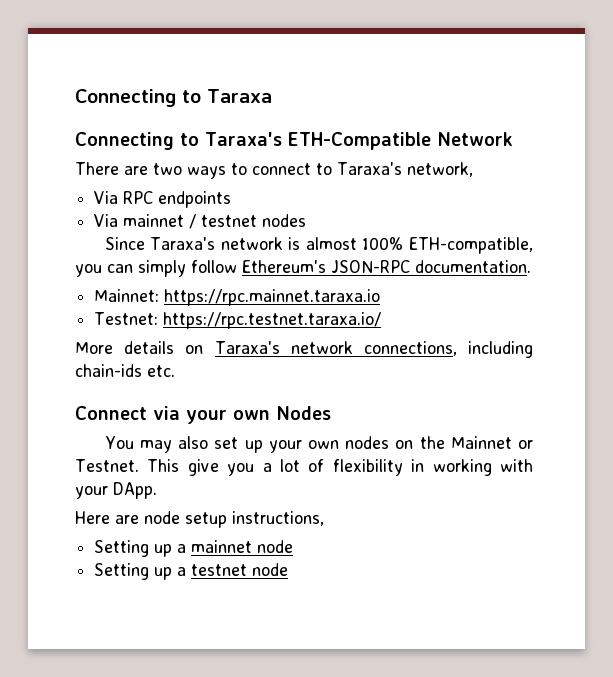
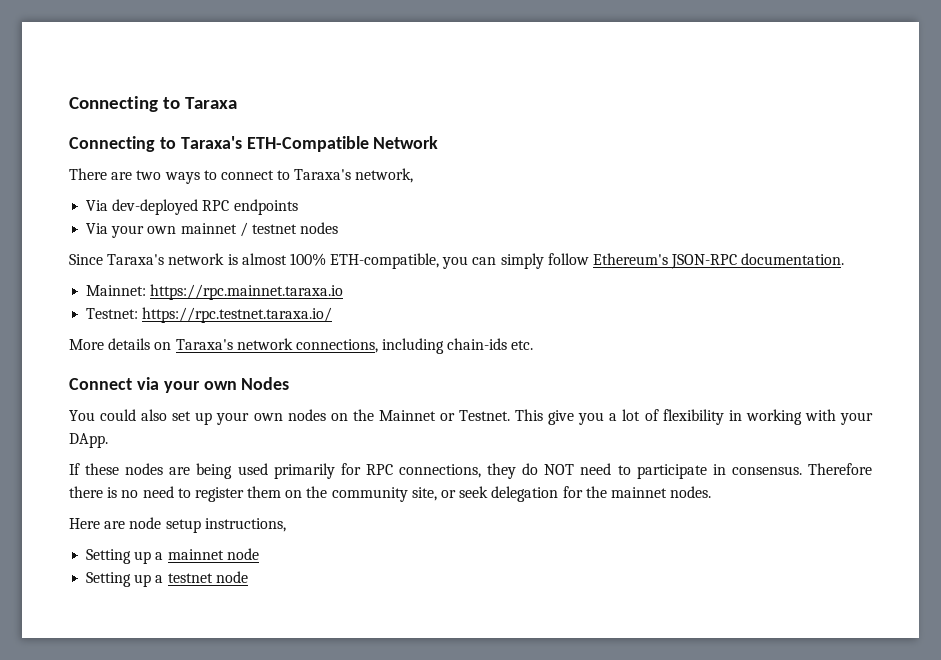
(119, 197) none -> [112,199,199,215] dev-deployed
(119, 220) none -> [111,225,177,238] your own
[140,440,173,453] may -> [100,409,137,421] could
(157, 490) none -> [69,463,872,479] [69,486,712,502] // If these nodes are being used primarily for RPC connections, they do NOT need to participate in consensus. Therefore there is no need to register them on the community site, or seek delegation for the mainnet nodes.

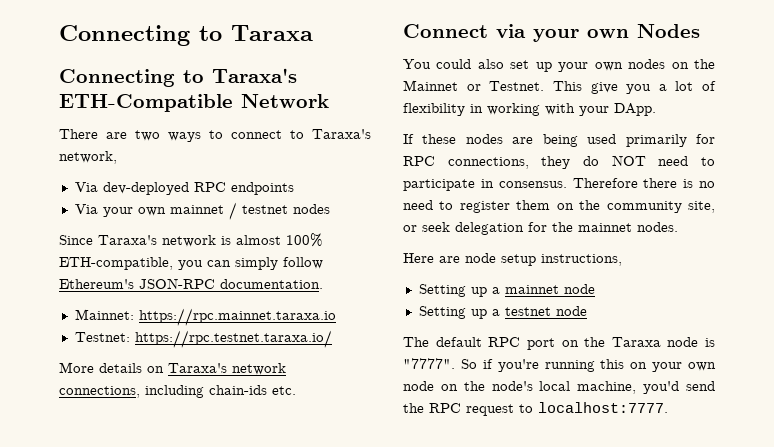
(248, 577) none -> [403,337,715,350] [403,358,716,372] [403,381,715,394] [403,402,668,416] // The default RPC port on the Taraxa node is "7777". So if you're running this on your own node on the node's local machine, you'd send the RPC request to localhost:7777.

